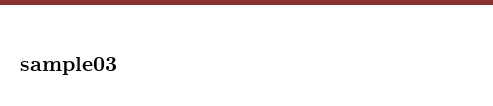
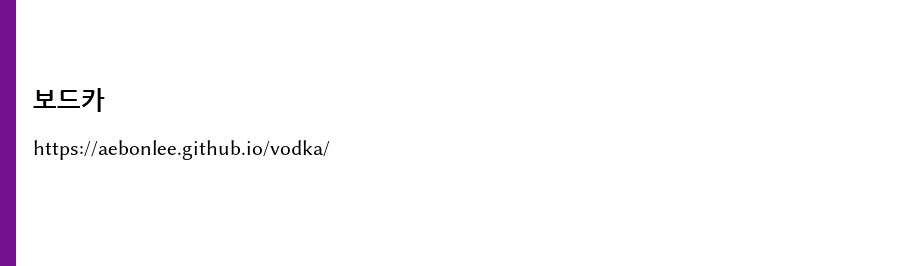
[20,57,117,75] sample03 -> [33,88,105,112] [33,140,330,160] 보드카 // https://aebonlee.github.io/vodka/

